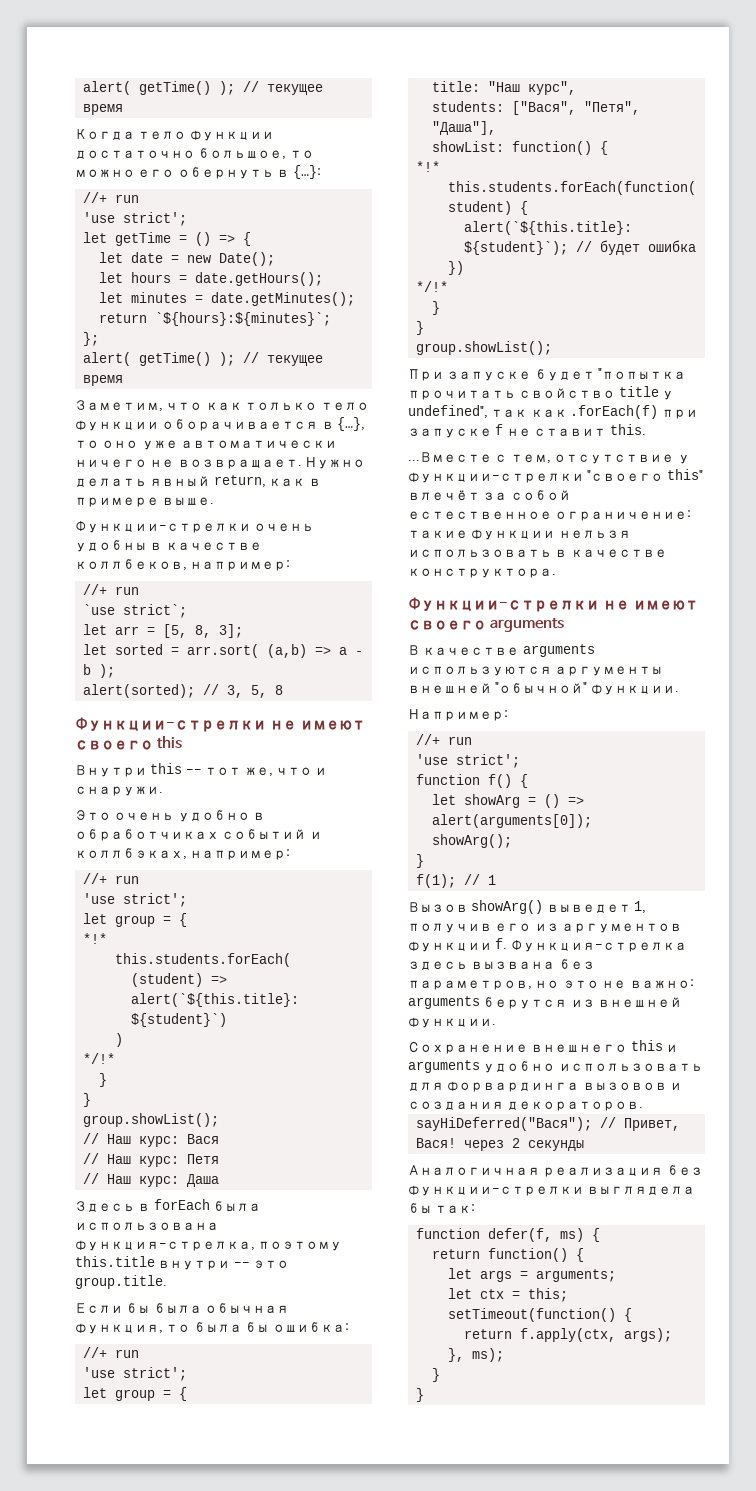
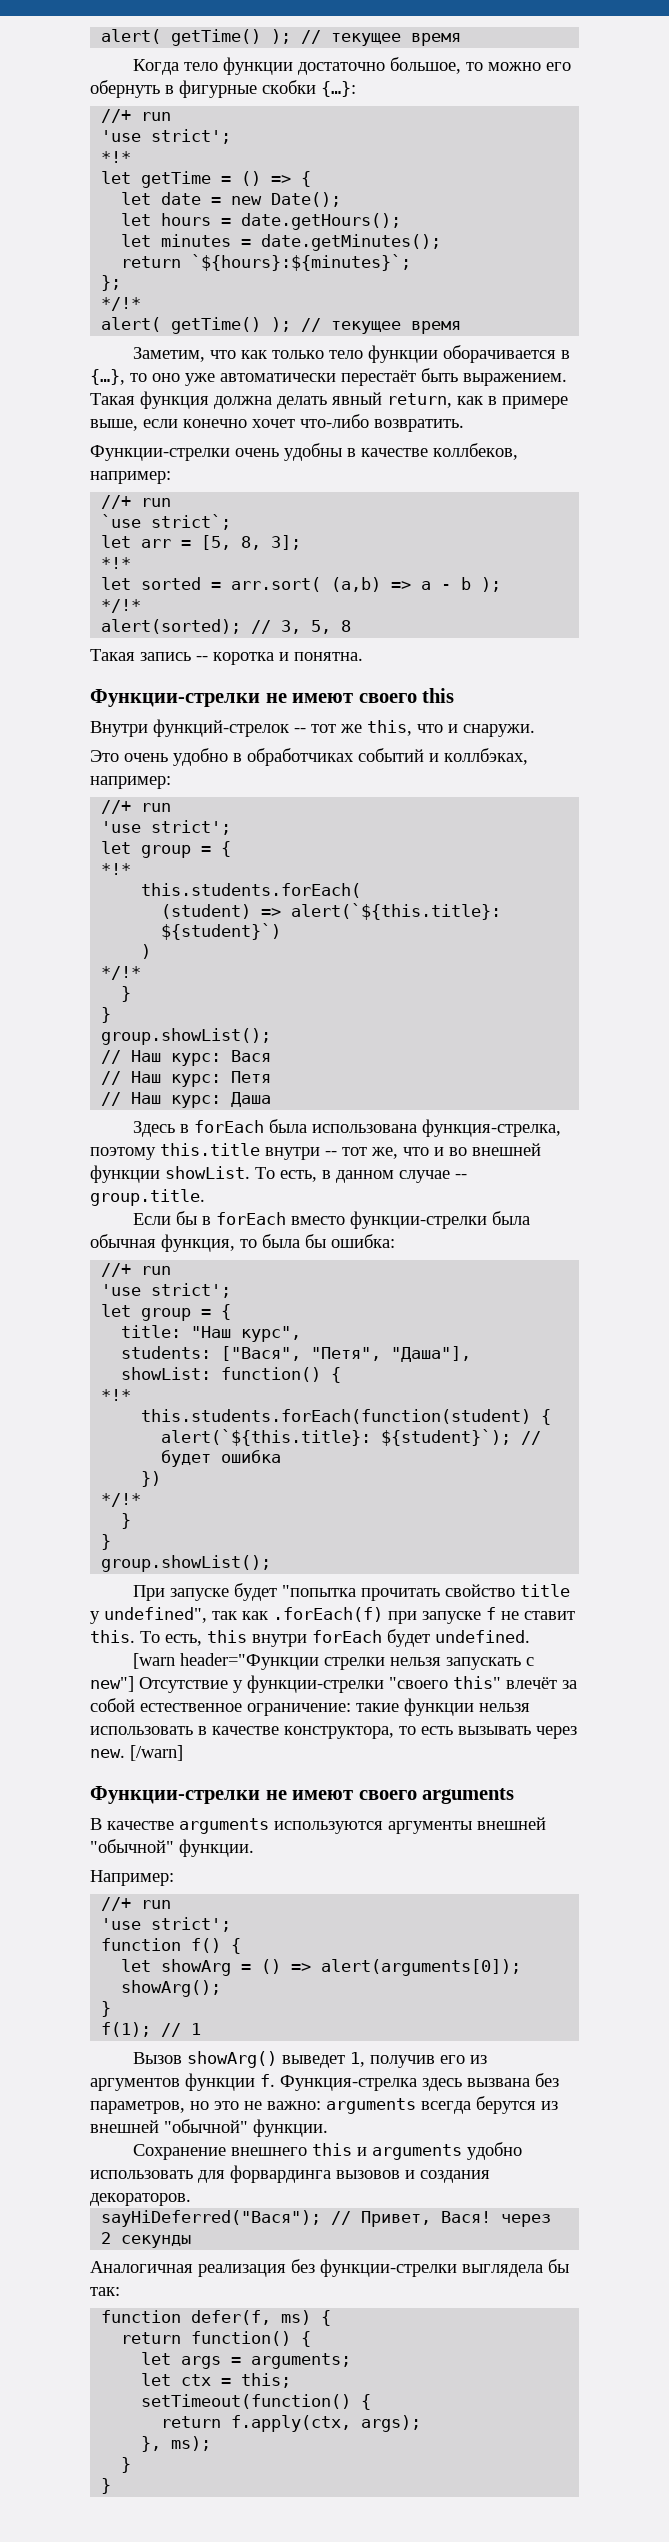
(290, 173) none -> [179,80,316,98] фигурные скобки
(187, 219) none -> [101,151,132,163] // *!*
(99, 339) none -> [101,297,142,311] // */!*
[75,457,366,469] ничего не возвращает. Нужно -> [341,368,567,386] [90,391,272,409] перестаёт быть выражением. Такая функция должна
[162,497,215,506] выше. -> [90,414,464,432] выше, если конечно хочет что-либо возвратить.
(243, 631) none -> [101,557,132,569] // *!*
(115, 671) none -> [101,599,142,613] // */!*
(283, 690) none -> [90,649,363,665] // Такая запись -- коротка и понятна.
[150,763,273,777] this -- тот же, -> [153,719,412,737] функций-стрелок -- тот же this,
[253,1260,290,1268] это -> [342,1143,541,1159] [90,1165,467,1183] тот же, что и во внешней функции showList. То есть, в данном случае --
(151, 1308) none -> [201,1211,487,1229] в forEach вместо функции-стрелки
[408,452,675,464] // ...Вместе с тем, отсутствие -> [140,1629,530,1647] [132,1653,534,1670] [90,1676,228,1693] То есть, this внутри forEach будет undefined. // [warn header="Функции стрелки нельзя запускать с new"] Отсутствие
[408,568,556,578] конструктора. -> [284,1726,577,1739] [90,1745,183,1761] конструктора, то есть вызывать через new. [/warn]
(480, 1002) none -> [421,2101,471,2114] всегда
(683, 1002) none -> [164,2119,248,2133] "обычной"

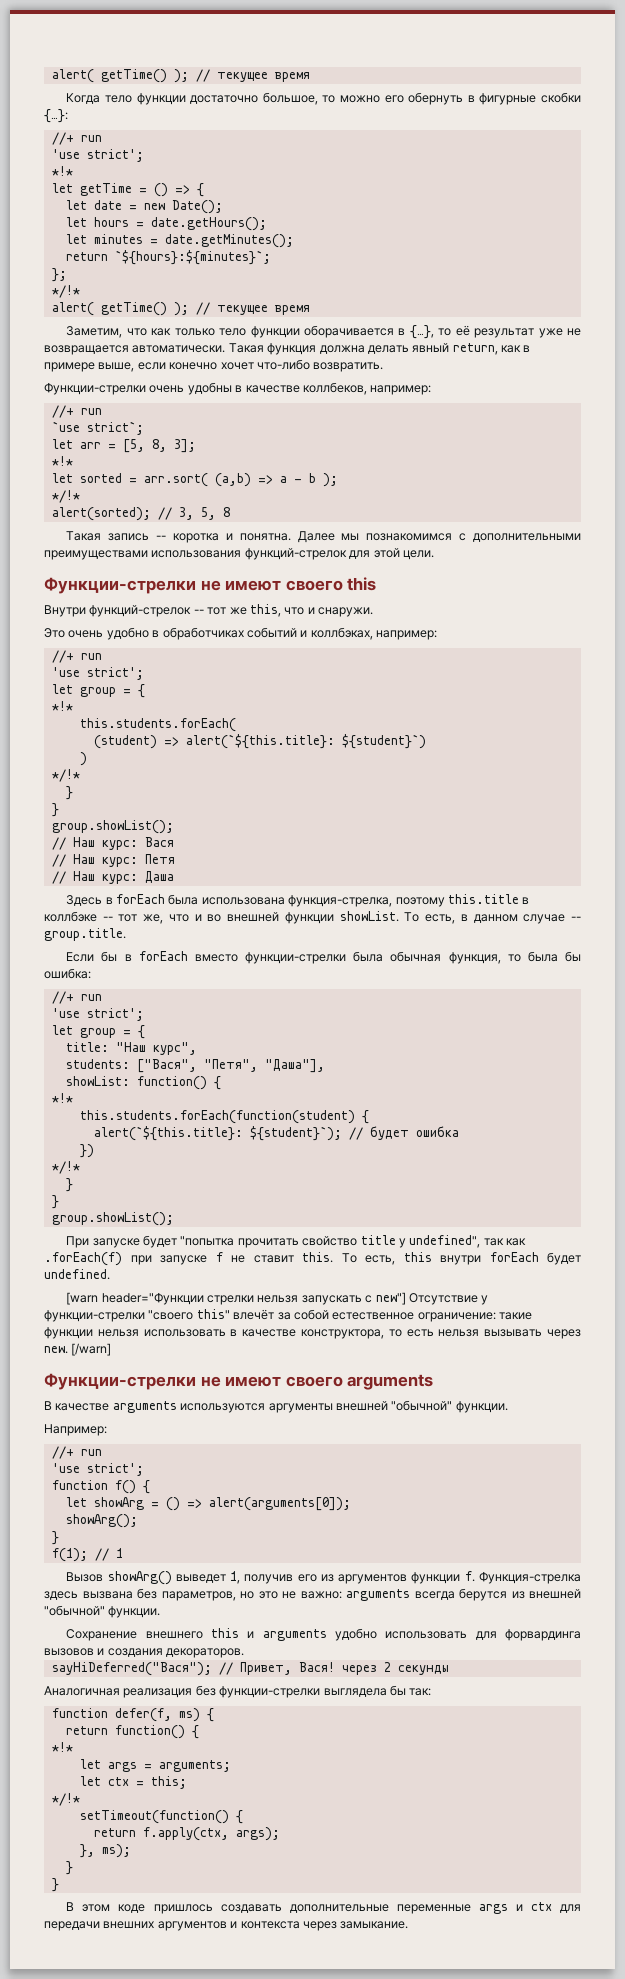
[152,368,567,386] оно уже автоматически перестаёт быть выражением. -> [455,325,581,338] [44,345,226,355] её результат уже не возвращается автоматически.
(363, 656) none -> [297,531,581,543] [44,548,434,560] Далее мы познакомимся с дополнительными преимуществами использования функций-стрелок для этой цели.
[265,1147,320,1160] внутри -> [522,897,530,904] [44,911,97,922] в коллбэке
(453, 1730) none -> [438,1329,480,1337] нельзя
(312, 2339) none -> [51,1742,73,1752] // *!*
(292, 2380) none -> [51,1793,80,1806] // */!*
(112, 2486) none -> [66,1902,582,1914] [44,1921,409,1931] // В этом коде пришлось создавать дополнительные переменные args и ctx для передачи внешних аргументов и контекста через замыкание.

